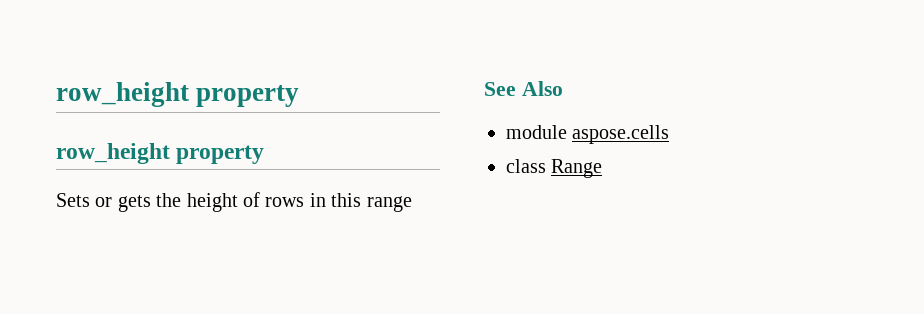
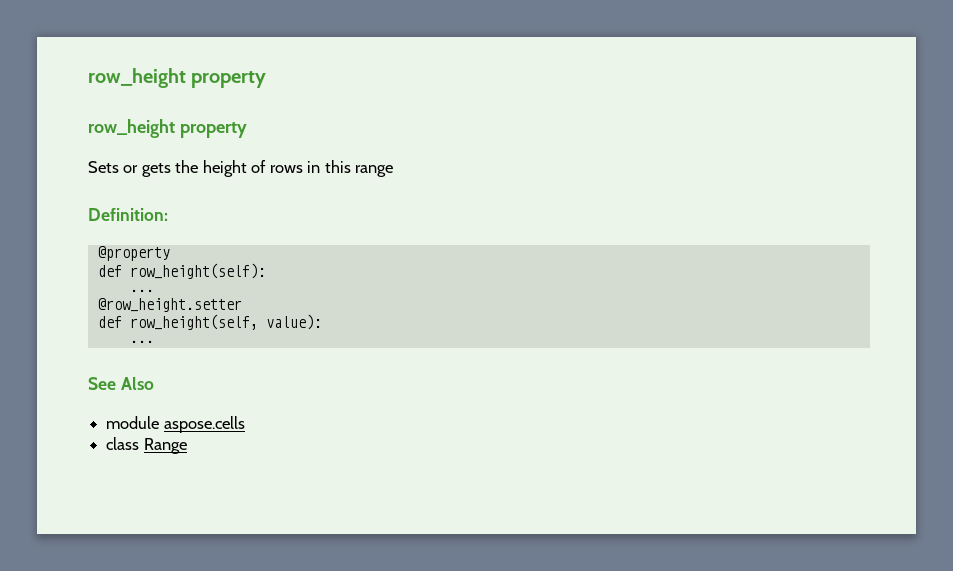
(412, 204) none -> [88,208,168,221] [97,246,170,261] [97,263,266,279] [129,289,154,292] [97,298,242,312] [97,314,322,330] [129,340,154,343] // Definition: // @property // def row_height(self): // ... // @row_height.setter // def row_height(self, value): // ...

